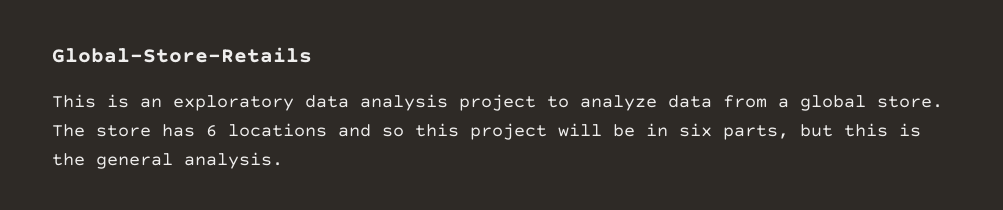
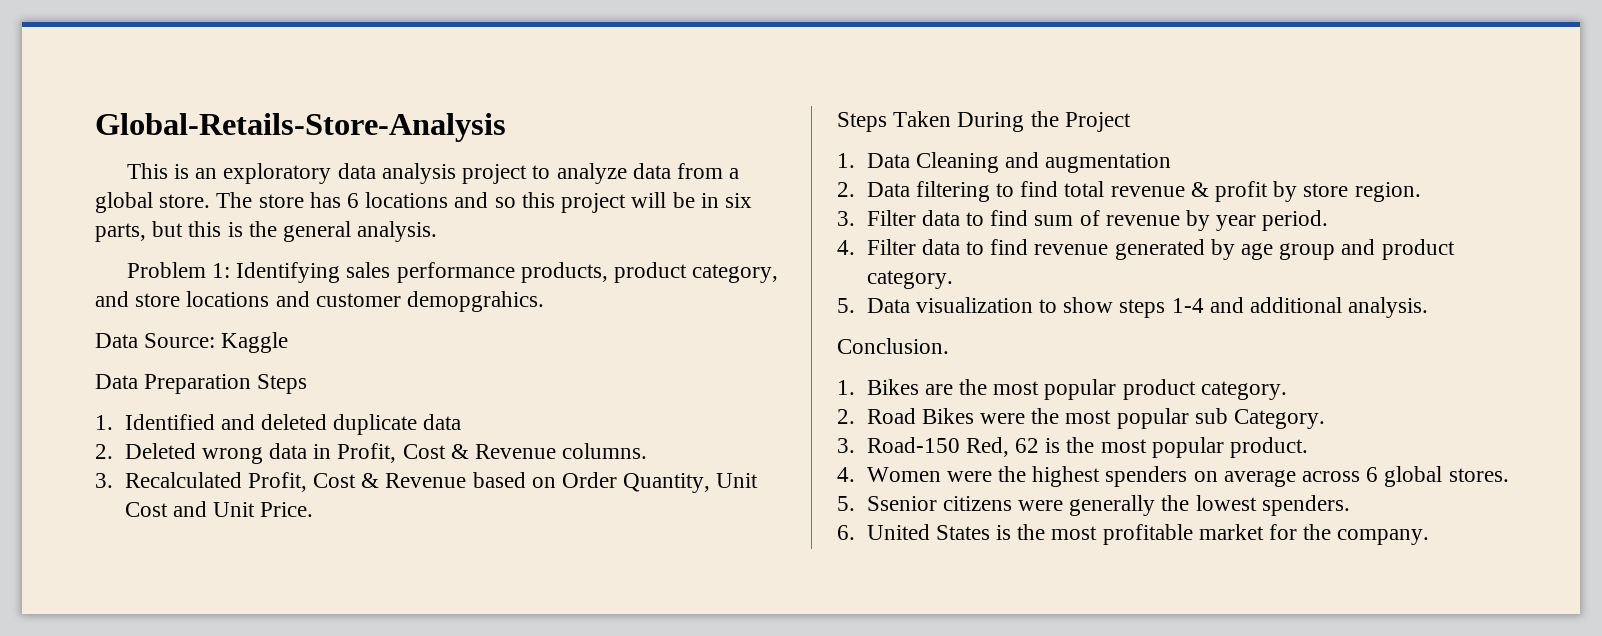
[52,47,312,63] Global-Store-Retails -> [95,113,506,142] Global-Retails-Store-Analysis
(283, 160) none -> [126,262,779,283] [95,291,545,312] [95,332,289,353] [95,374,308,394] [95,414,462,435] [95,443,648,464] [95,472,759,493] [124,501,314,517] [837,111,1131,132] [837,152,1172,173] [837,181,1421,202] [837,210,1329,231] [837,239,1455,260] [866,270,953,289] [837,297,1429,318] [837,338,949,354] [837,379,1287,400] [837,408,1325,429] [837,437,1308,458] [837,466,1509,487] [837,495,1350,516] [837,524,1430,545] // Problem 1: Identifying sales performance products, product category, and store locations and customer demopgrahics. // Data Source: Kaggle // Data Preparation Steps // 1. Identified and deleted duplicate data // 2. Deleted wrong data in Profit, Cost & Revenue columns. // 3. Recalculated Profit, Cost & Revenue based on Order Quantity, Unit Cost and Unit Price. // Steps Taken During the Project // 1. Data Cleaning and augmentation // 2. Data filtering to find total revenue & profit by store region. // 3. Filter data to find sum of revenue by year period. // 4. Filter data to find revenue generated by age group and product category. // 5. Data visualization to show steps 1-4 and additional analysis. // Conclusion. // 1. Bikes are the most popular product category. // 2. Road Bikes were the most popular sub Category. // 3. Road-150 Red, 62 is the most popular product. // 4. Women were the highest spenders on average across 6 global stores. // 5. Ssenior citizens were generally the lowest spenders. // 6. United States is the most profitable market for the company.

